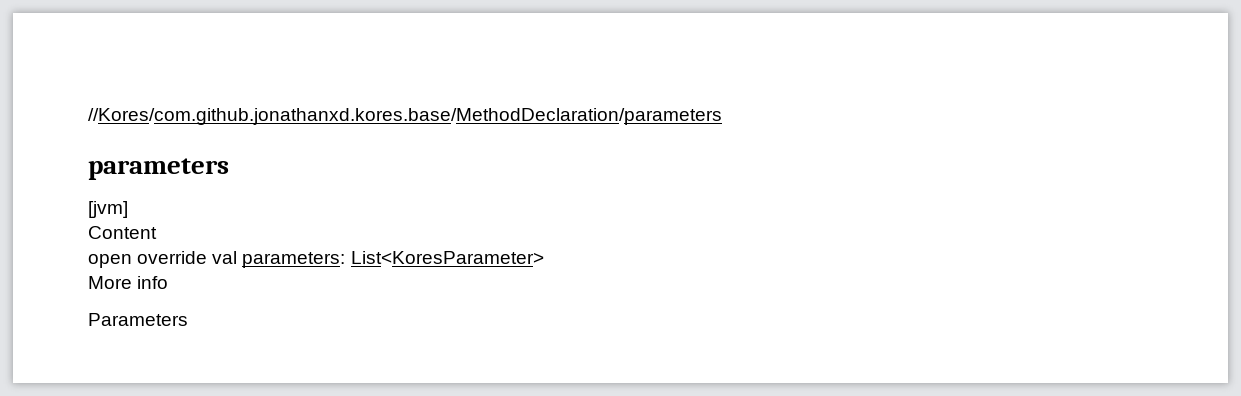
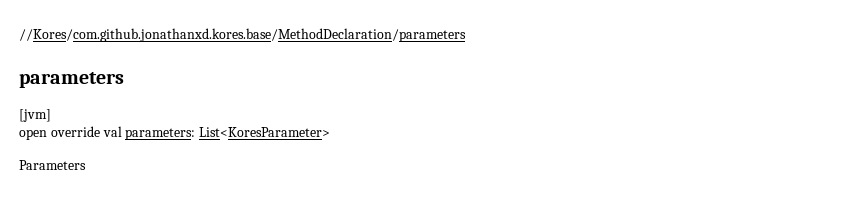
[88,226,157,239] // Content -> (51, 115) none
[88,276,169,289] // More info -> (331, 132) none

